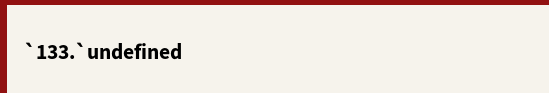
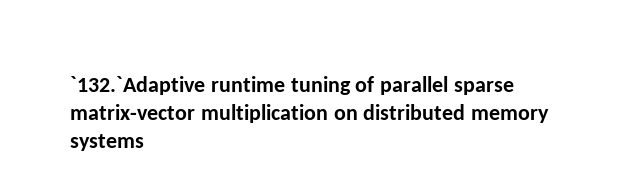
[24,42,182,60] `133.`undefined -> [70,76,515,95] [70,104,550,123] [70,134,144,151] `132.`Adaptive runtime tuning of parallel sparse matrix-vector multiplication on distributed memory systems

